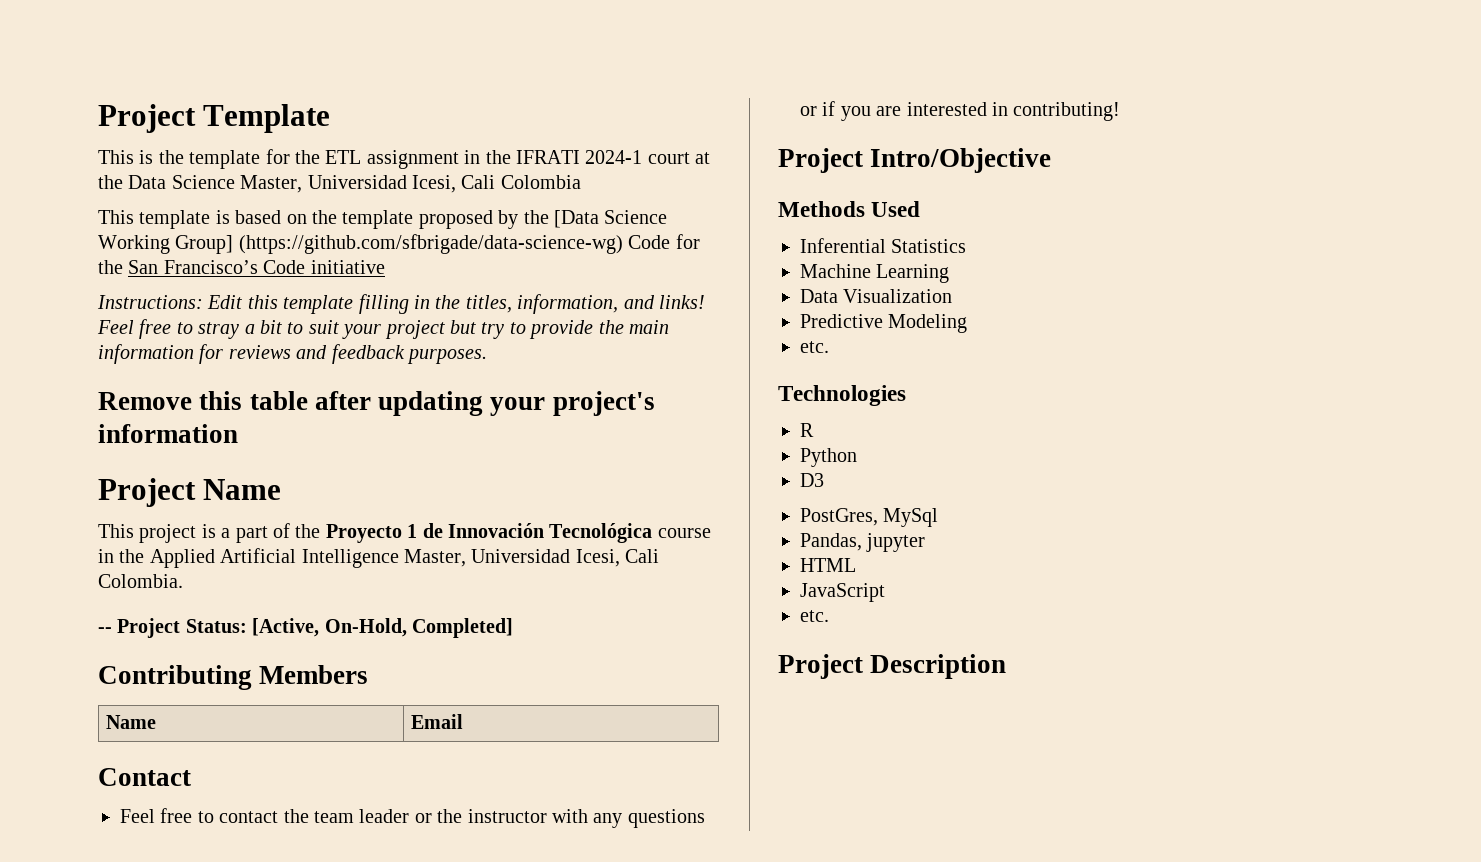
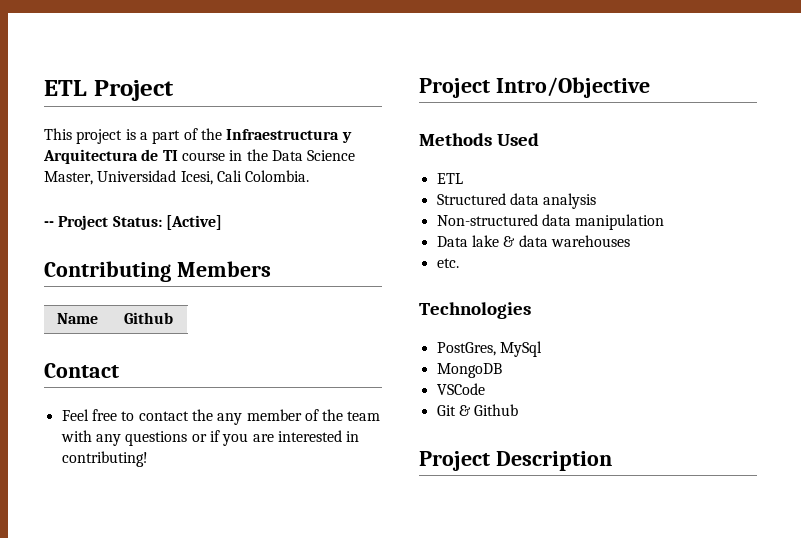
[98,104,331,133] [98,149,711,169] [98,175,581,193] [98,210,668,229] [98,234,700,254] [98,260,385,274] [97,294,705,314] [97,319,669,339] [98,344,487,364] [98,391,655,416] [98,424,238,443] [98,478,282,507] Project Template // This is the template for the ETL assignment in the IFRATI 2024-1 court at the Data Science Master, Universidad Icesi, Cali Colombia // This template is based on the template proposed by the [Data Science Working Group] (https://github.com/sfbrigade/data-science-wg) Code for the San Francisco’s Code initiative // Instructions: Edit this template filling in the titles, information, and links! Feel free to stray a bit to suit your project but try to provide the main information for reviews and feedback purposes. // Remove this table after updating your project's information // Project Name -> [44,80,174,101] ETL Project
[325,523,711,543] [98,548,399,568] Proyecto 1 de Innovación Tecnológica course in the Applied Artificial Intelligence -> [226,129,352,143] [43,149,356,164] Infraestructura y Arquitectura de TI course in the Data Science
[252,618,513,638] [Active, On-Hold, Completed] -> [165,215,222,230] [Active]
[411,714,464,729] Email -> [123,312,173,324] Github
[314,809,547,823] team leader or the instructor -> [217,409,381,425] any member of the team
[800,238,967,253] [800,264,950,283] [800,289,953,303] [800,314,968,333] Inferential Statistics // Machine Learning // Data Visualization // Predictive Modeling -> [436,173,463,184] [436,193,597,209] [436,214,665,230] [436,235,630,247] ETL // Structured data analysis // Non-structured data manipulation // Data lake & data warehouses
[800,423,814,437] [800,448,857,467] [800,473,824,487] // R // Python // D3 -> (531, 310) none
[800,533,926,552] [800,558,856,572] [800,583,885,602] [800,610,829,622] Pandas, jupyter // HTML // JavaScript // etc. -> [436,363,502,378] [436,383,485,395] [436,404,519,416] MongoDB // VSCode // Git & Github

